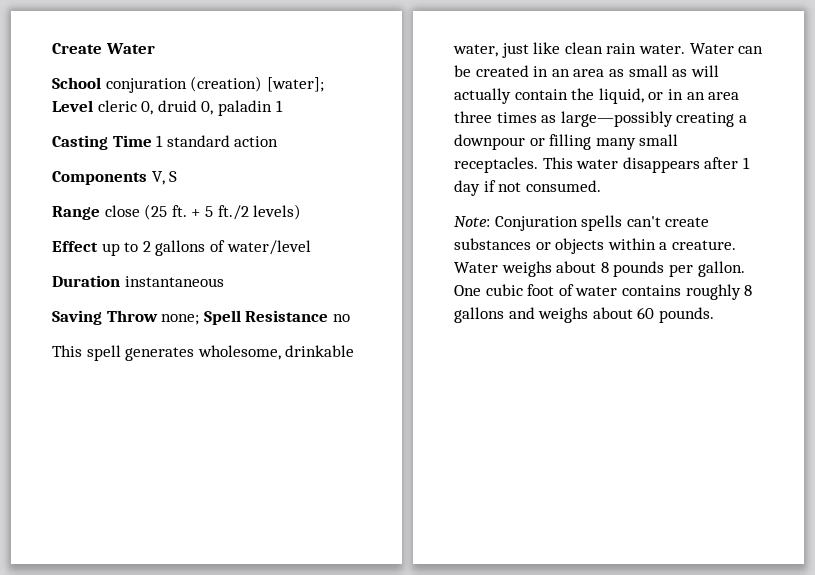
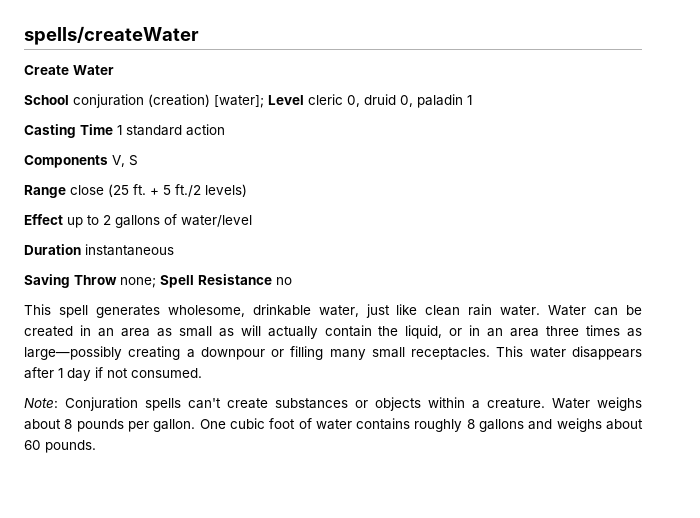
(52, 48) none -> [24,26,199,45] spells/createWater //

